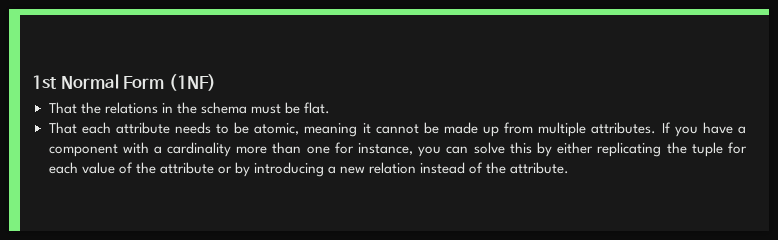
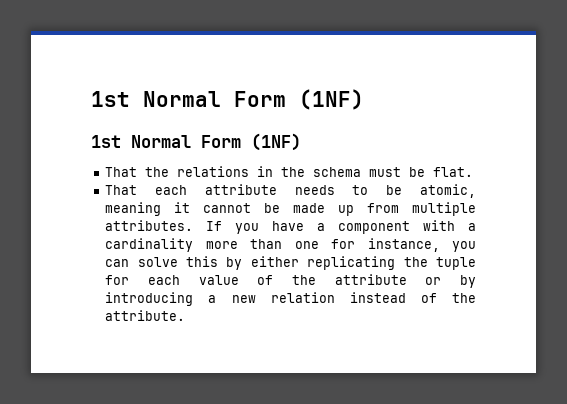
[32,74,216,91] 1st Normal Form (1NF) -> [91,89,364,110] [91,133,301,151] 1st Normal Form (1NF) // 1st Normal Form (1NF)

